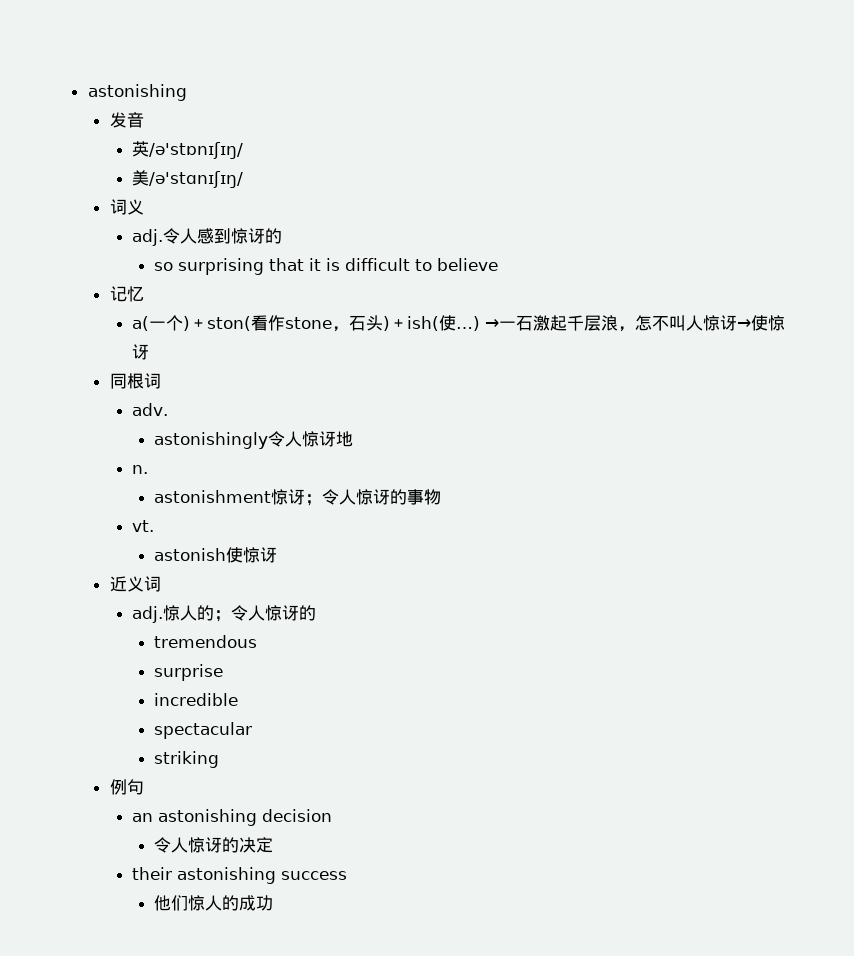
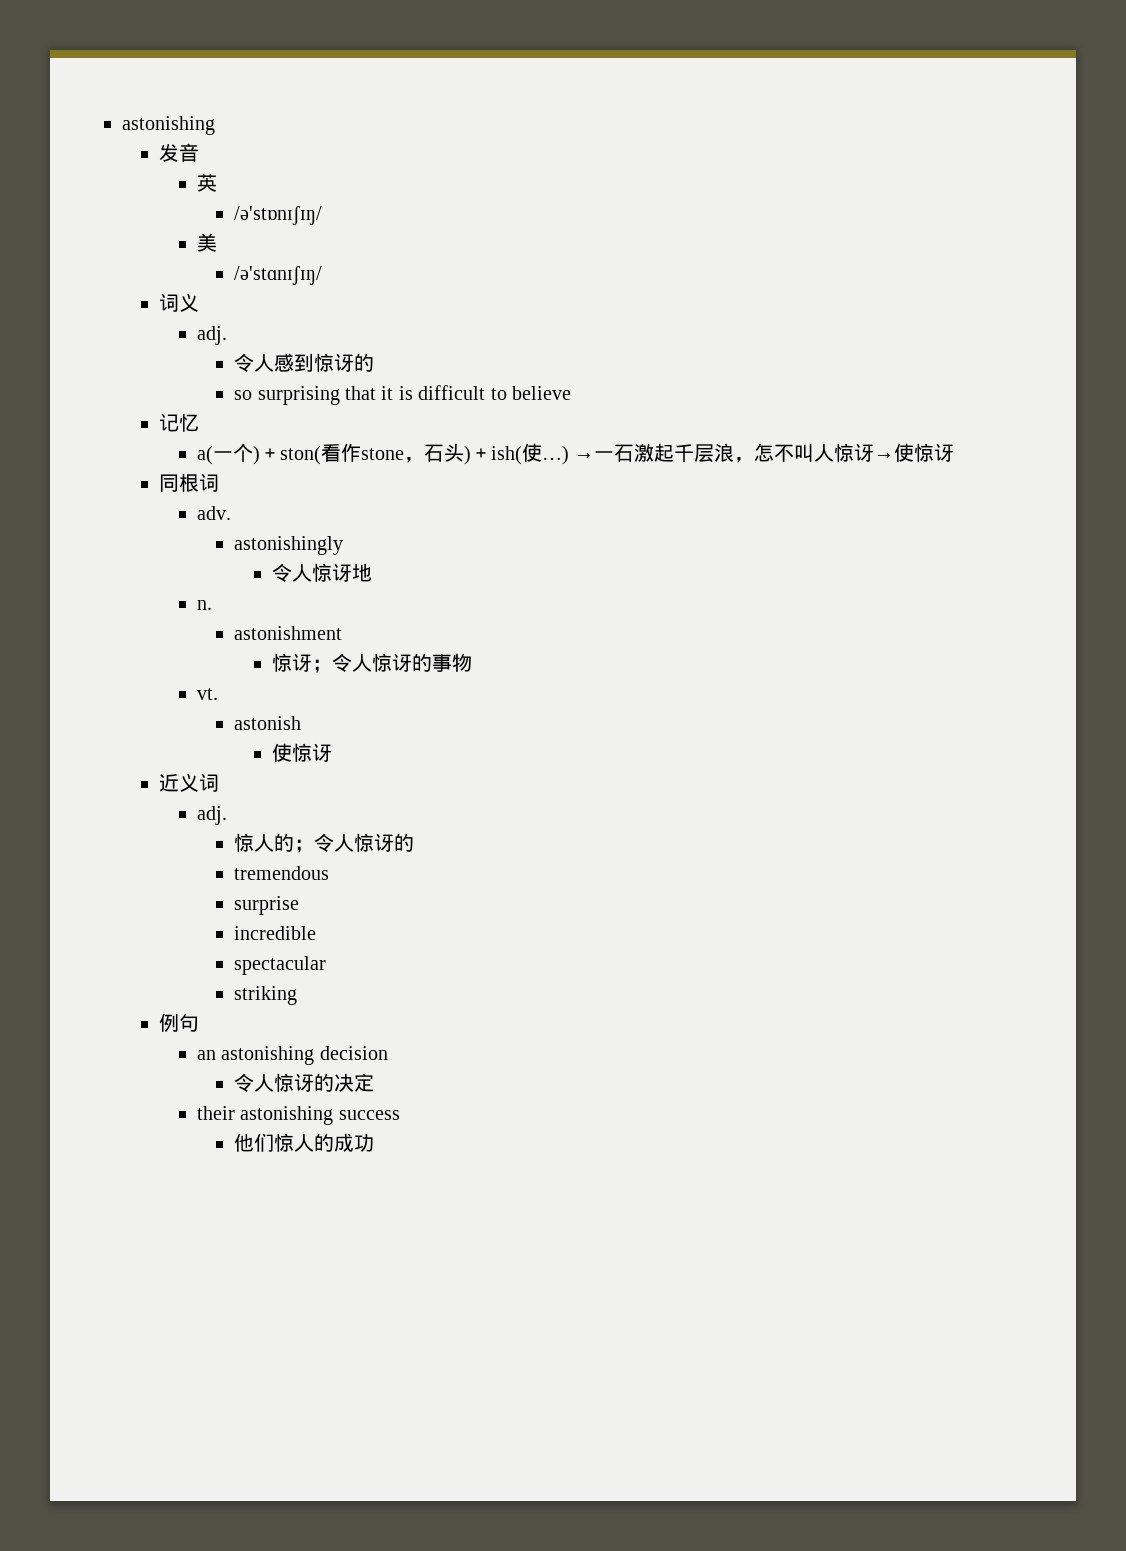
(149, 149) none -> (217, 182) //
(149, 178) none -> (217, 242) //
(163, 237) none -> (227, 335) //
(268, 440) none -> (344, 545) //
(271, 496) none -> (343, 633) //
(226, 554) none -> (302, 723) //
(163, 614) none -> (227, 815) //

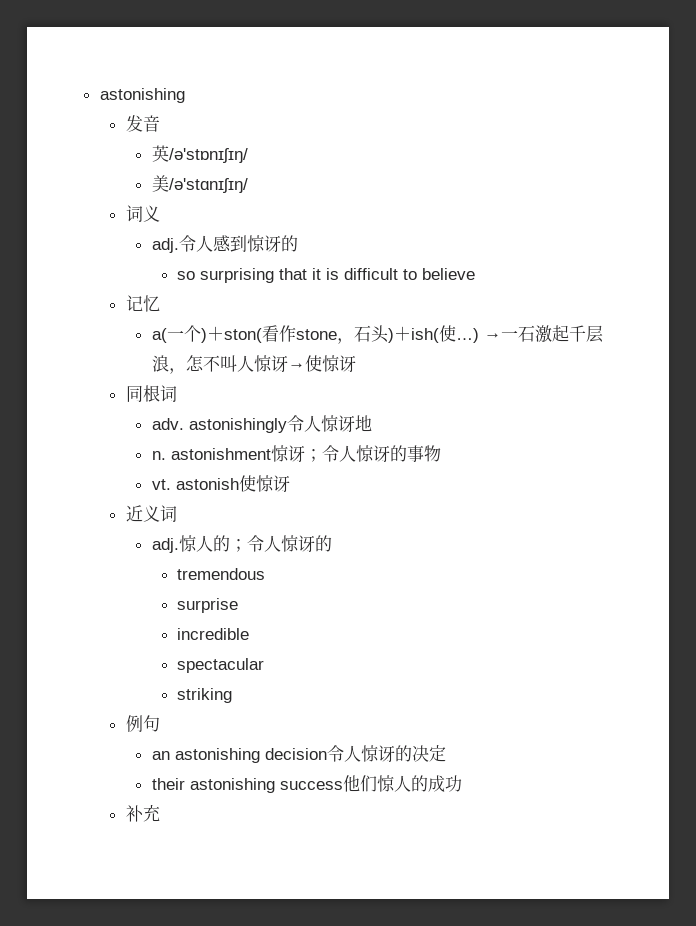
(217, 182) // -> (169, 153) none
(217, 242) // -> (169, 183) none
(227, 335) // -> (179, 245) none
(231, 513) // -> (184, 424) none
(344, 545) // -> (287, 425) none
(212, 605) // -> (166, 455) none
(343, 633) // -> (271, 454) none
(218, 694) // -> (171, 484) none
(302, 723) // -> (239, 484) none
(227, 815) // -> (179, 545) none
(388, 1053) // -> (327, 754) none
(400, 1115) // -> (343, 785) none
(375, 1142) none -> [125,804,160,822] // 补充

